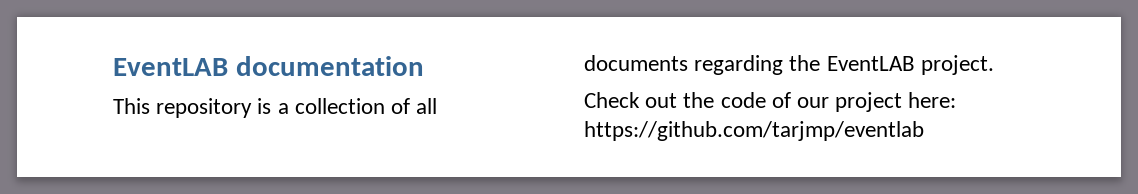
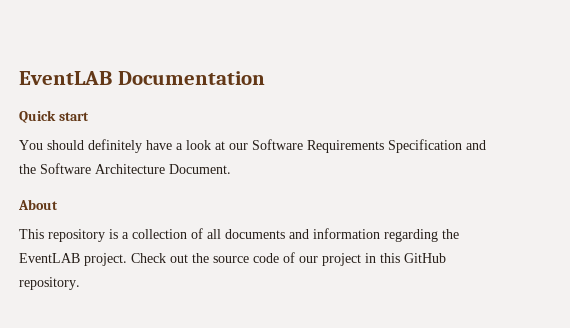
[113,56,424,76] EventLAB documentation -> [19,71,265,85] [19,110,89,123] [19,139,486,153] [19,163,231,174] [18,199,58,210] EventLAB Documentation // Quick start // You should definitely have a look at our Software Requirements Specification and the Software Architecture Document. // About
(688, 63) none -> [289,228,380,239] and information
(994, 65) // -> (127, 259) none
(715, 100) none -> [213,256,249,263] source
[908,92,957,108] [584,121,924,141] here: https://github.com/tarjmp/eventlab -> [365,253,446,263] [19,277,80,290] in this GitHub repository.

